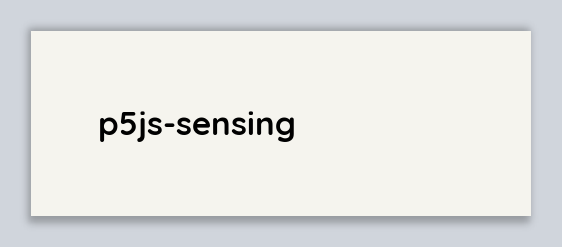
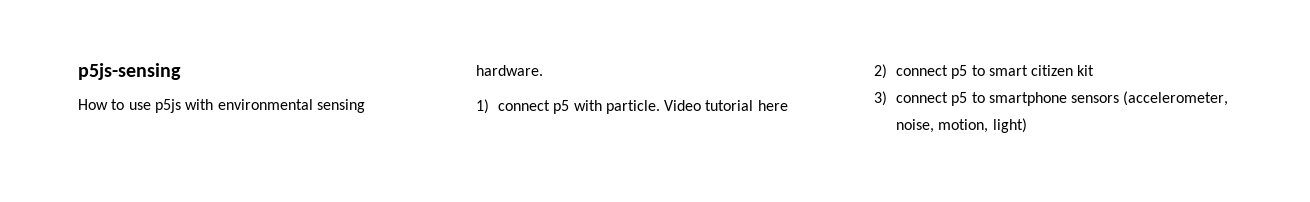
(296, 126) none -> [78,99,365,113] [476,65,543,76] [476,99,788,114] [874,64,1095,79] [874,91,1229,106] [895,118,1027,133] // How to use p5js with environmental sensing hardware. // 1) connect p5 with particle. Video tutorial here // 2) connect p5 to smart citizen kit // 3) connect p5 to smartphone sensors (accelerometer, noise, motion, light)

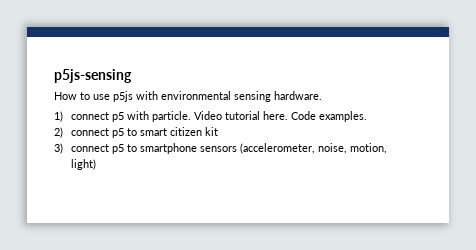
[757,100,788,111] here -> [262,111,367,122] here. Code examples.

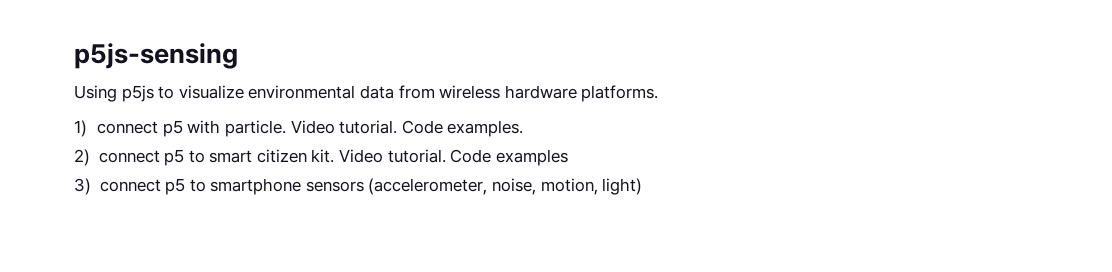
[54,91,322,102] How to use p5js with environmental sensing hardware. -> [74,85,659,102] Using p5js to visualize environmental data from wireless hardware platforms.
[224,111,288,120] tutorial here. -> [339,120,398,134] tutorial.
[204,127,218,136] kit -> [311,149,568,166] kit. Video tutorial. Code examples

